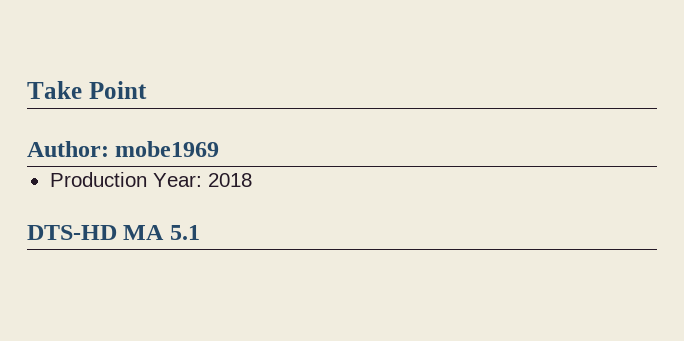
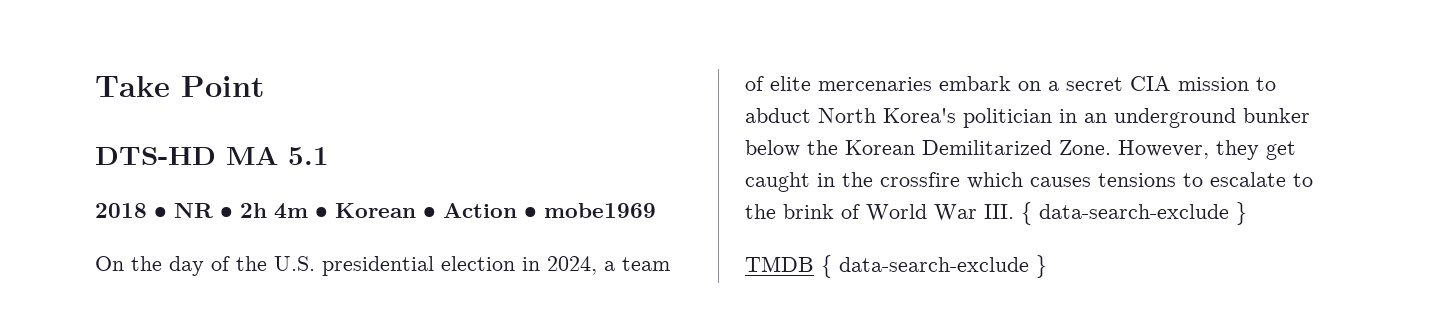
[27,141,220,157] [49,172,252,187] [27,225,200,240] Author: mobe1969 // Production Year: 2018 // DTS-HD MA 5.1 -> [95,146,329,165] [95,203,656,219] [95,256,670,276] [745,76,1276,91] [745,108,1310,128] [745,140,1296,160] [745,172,1313,192] [745,202,1247,225] [745,255,1047,278] DTS-HD MA 5.1 // 2018 • NR • 2h 4m • Korean • Action • mobe1969 // On the day of the U.S. presidential election in 2024, a team of elite mercenaries embark on a secret CIA mission to abduct North Korea's politician in an underground bunker below the Korean Demilitarized Zone. However, they get caught in the crossfire which causes tensions to escalate to the brink of World War III. { data-search-exclude } // TMDB { data-search-exclude }

